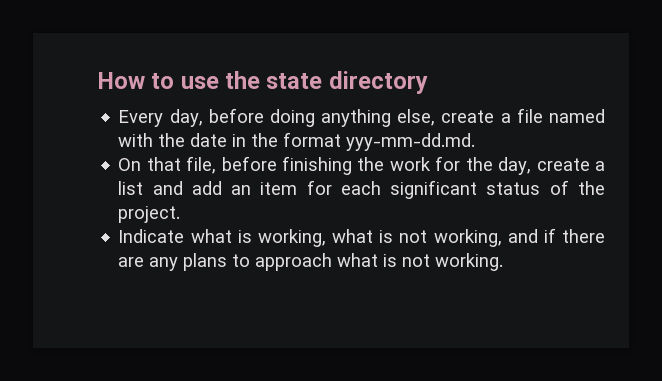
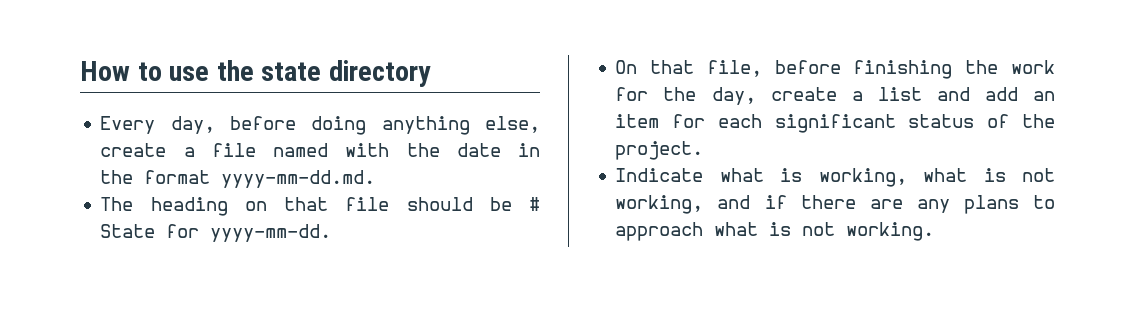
[346,133,476,151] yyy-mm-dd.md. -> [221,170,376,188] [100,197,540,216] [100,224,332,242] yyyy-mm-dd.md. // The heading on that file should be # State for yyyy-mm-dd.

